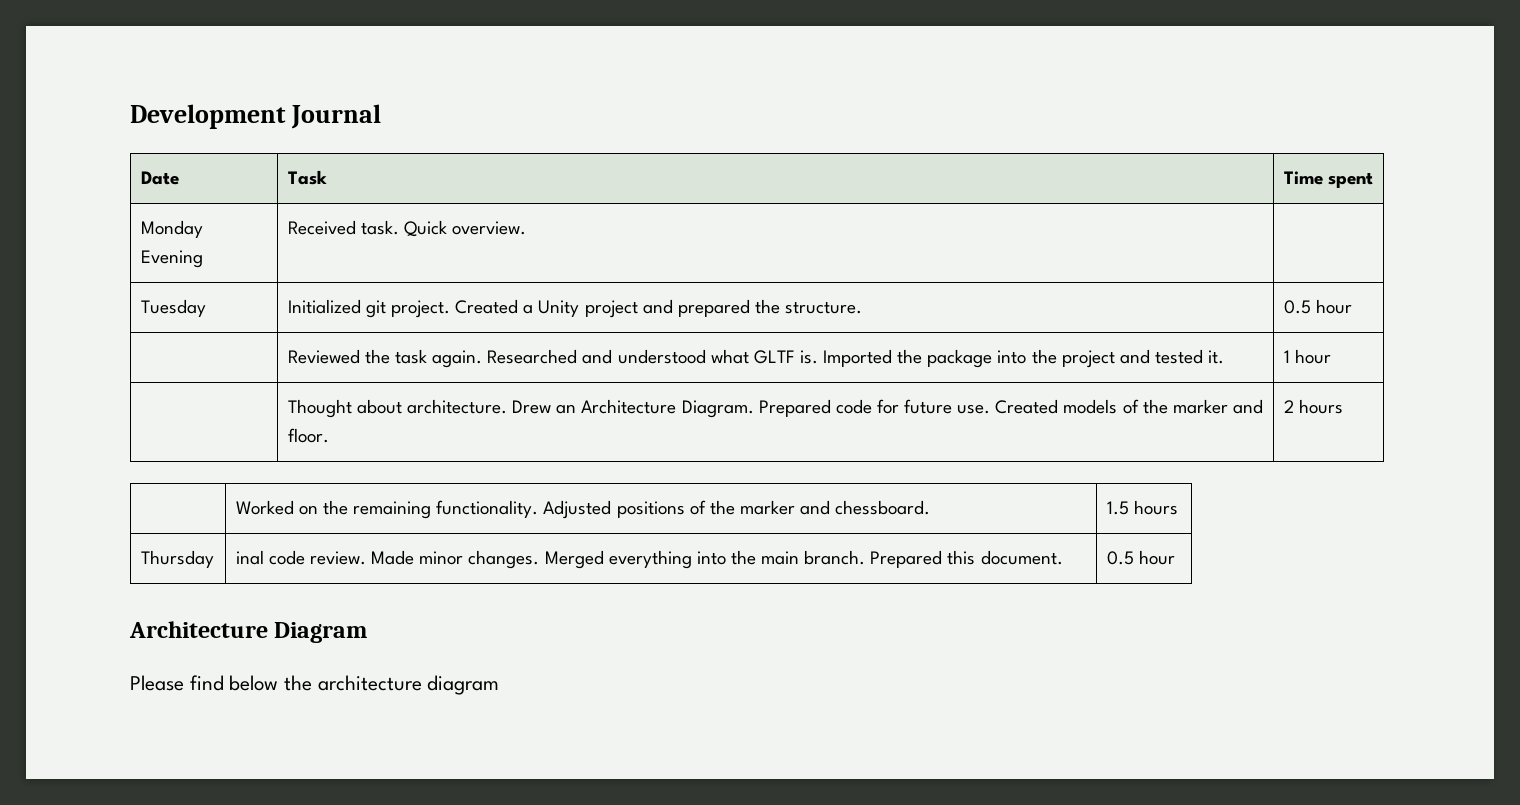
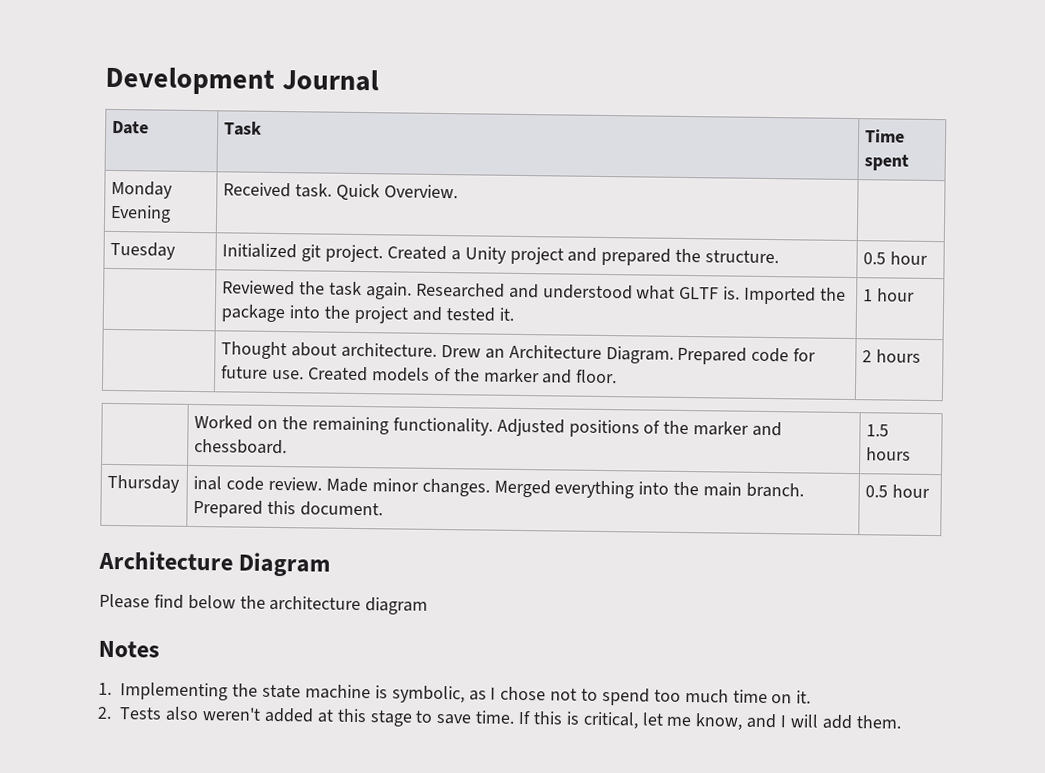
[452,221,527,235] overview. -> [384,184,459,199] Overview.
(500, 685) none -> [98,640,160,658] [98,682,812,706] [97,706,902,731] // Notes // 1. Implementing the state machine is symbolic, as I chose not to spend too much time on it. // 2. Tests also weren't added at this stage to save time. If this is critical, let me know, and I will add them.

